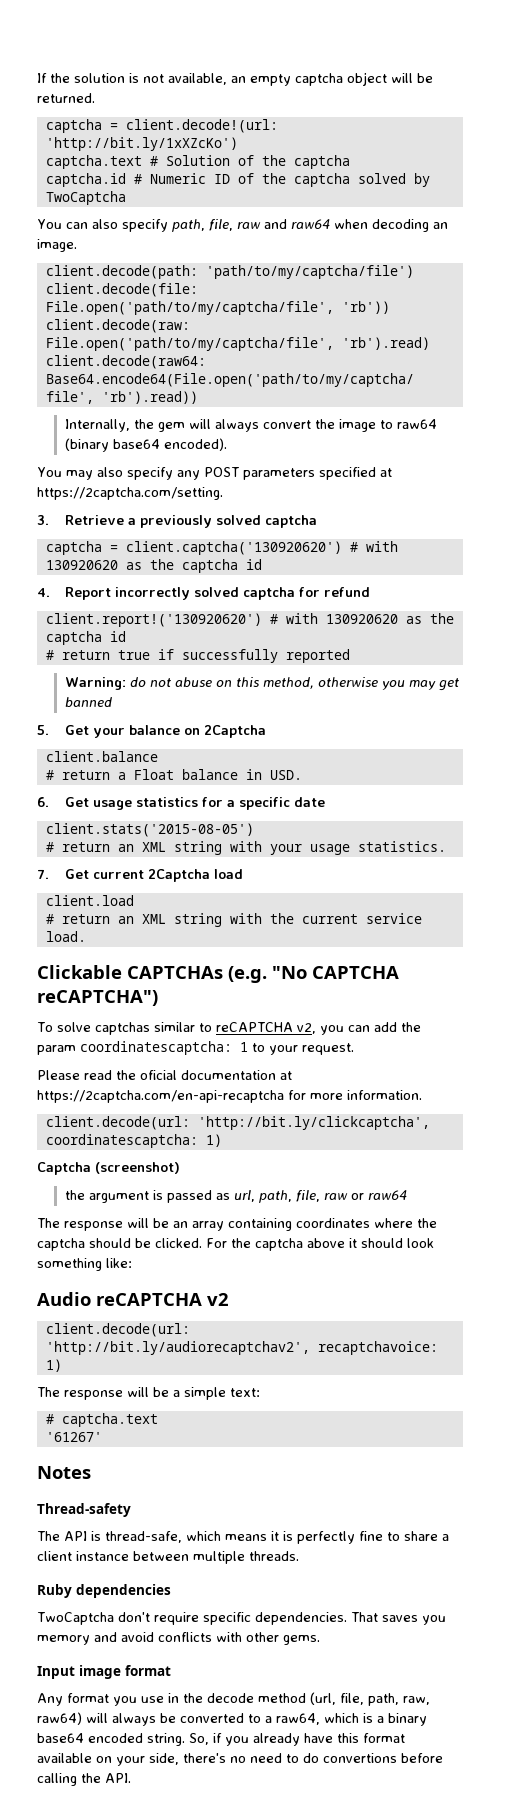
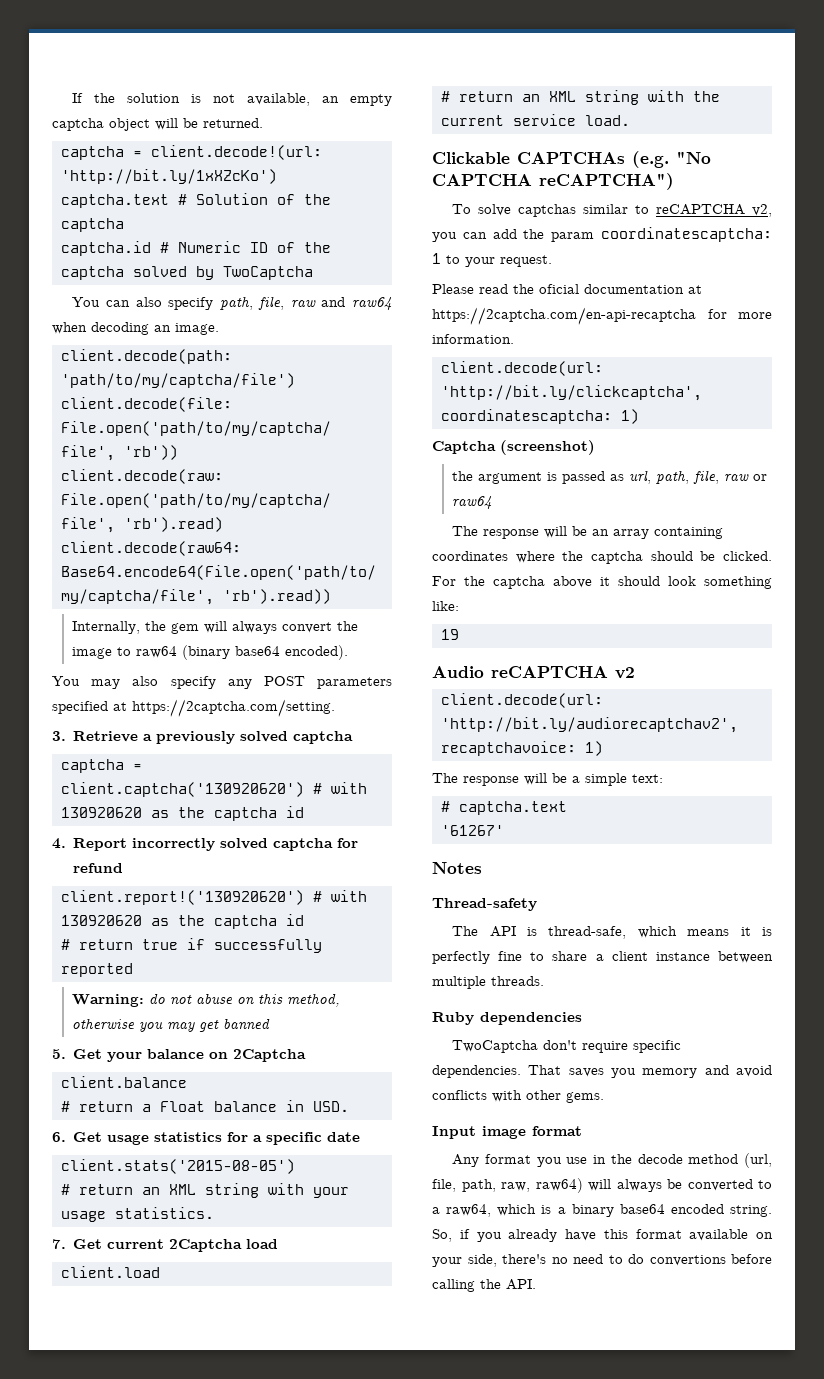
(132, 1263) none -> [440,629,459,640] // 19

